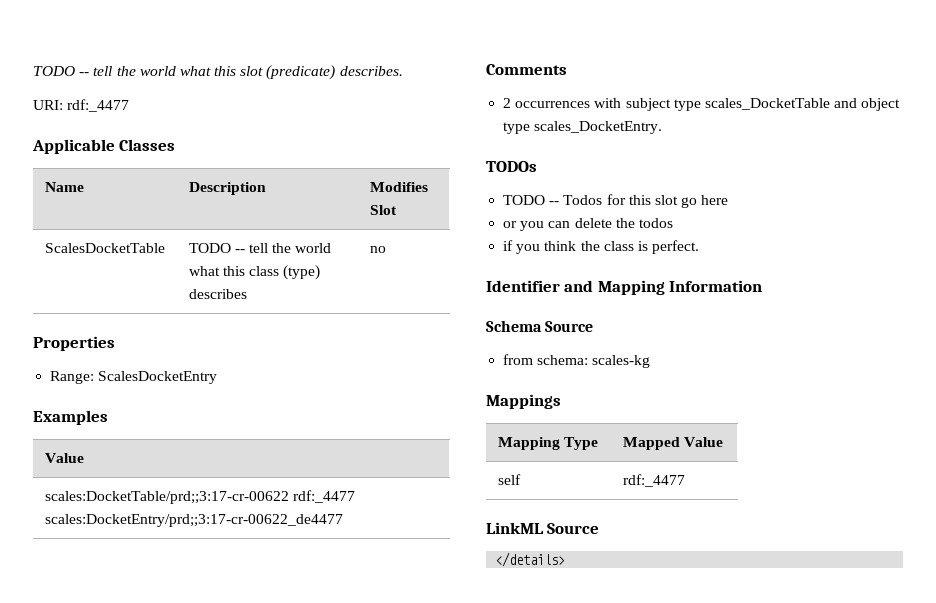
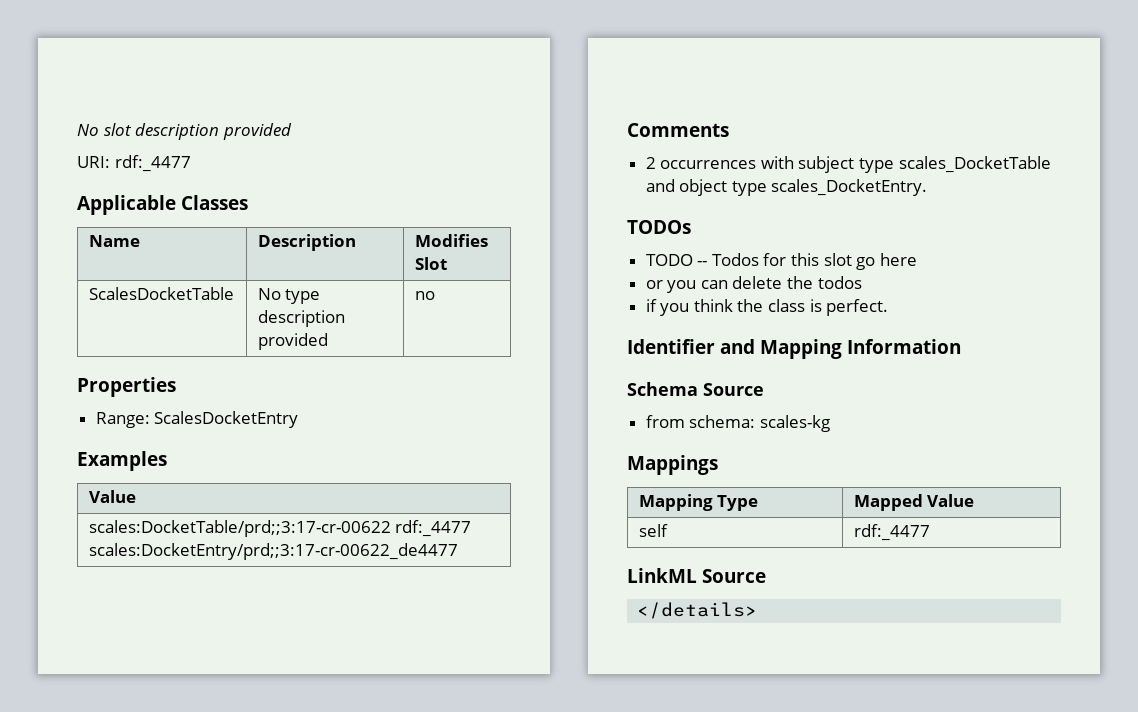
[33,65,403,80] TODO -- tell the world what this slot (predicate) describes. -> [77,123,292,140] No slot description provided
[188,243,332,253] [188,265,321,280] [188,289,247,299] TODO -- tell the world what this class (type) describes -> [257,288,321,304] [257,310,345,327] [257,333,328,350] No type description provided

